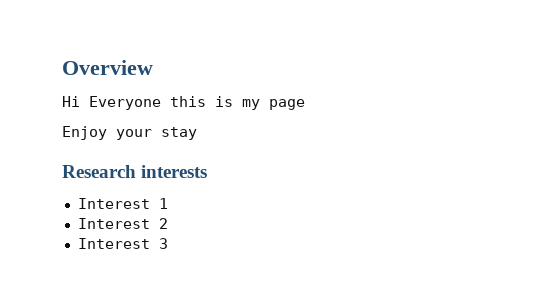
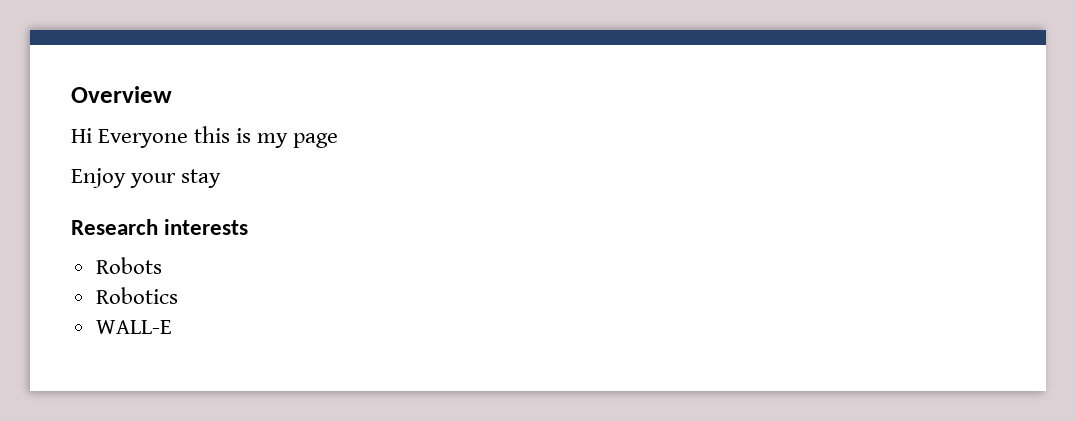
[77,198,168,209] [77,218,168,229] [77,238,168,249] Interest 1 // Interest 2 // Interest 3 -> [95,257,162,274] [95,287,178,304] [95,320,172,334] Robots // Robotics // WALL-E

